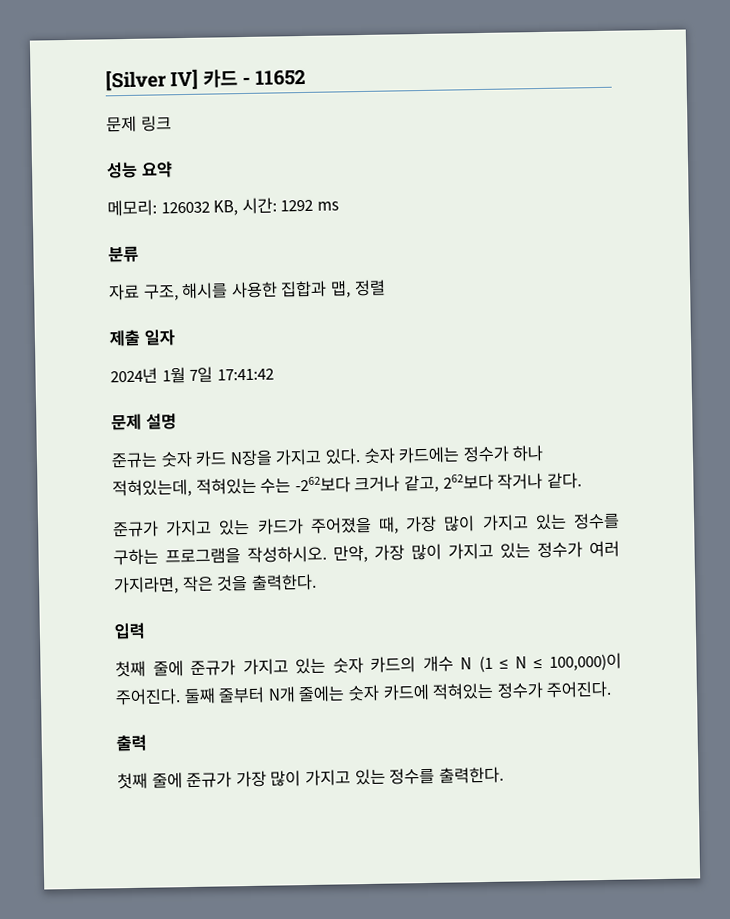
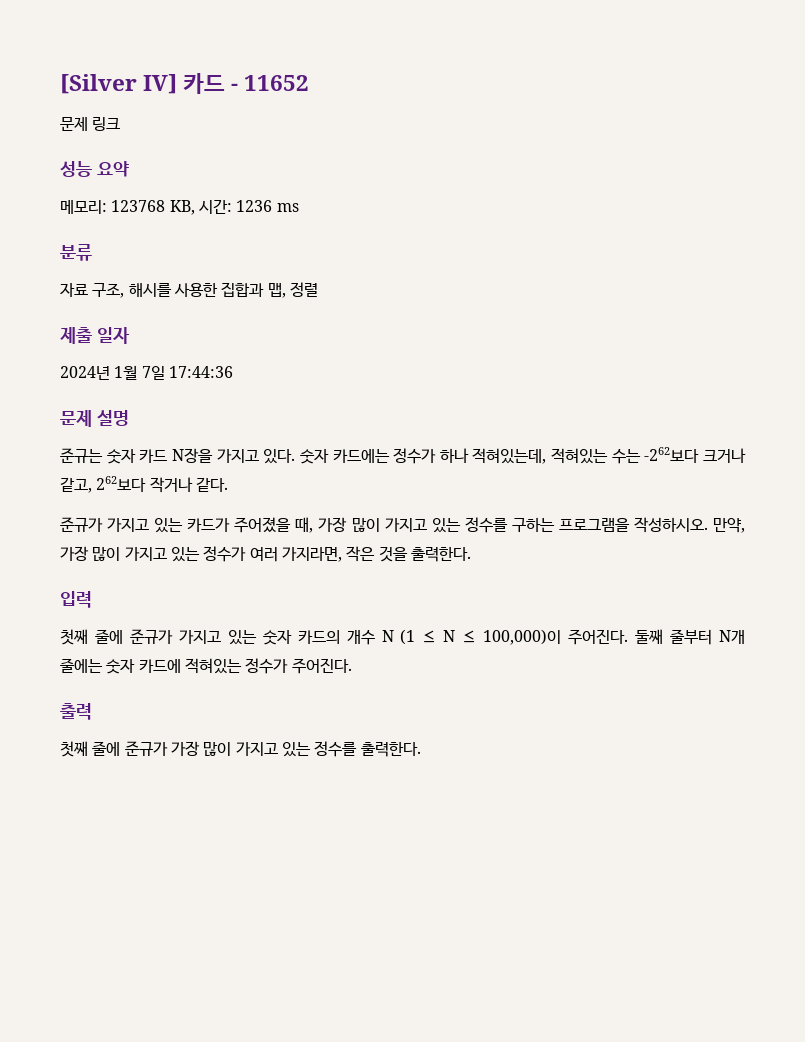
[160,201,210,214] 126032 -> [111,200,166,212] 123768
[280,199,314,212] 1292 -> [236,200,273,212] 1236
[216,368,274,381] 17:41:42 -> [168,366,233,378] 17:44:36

